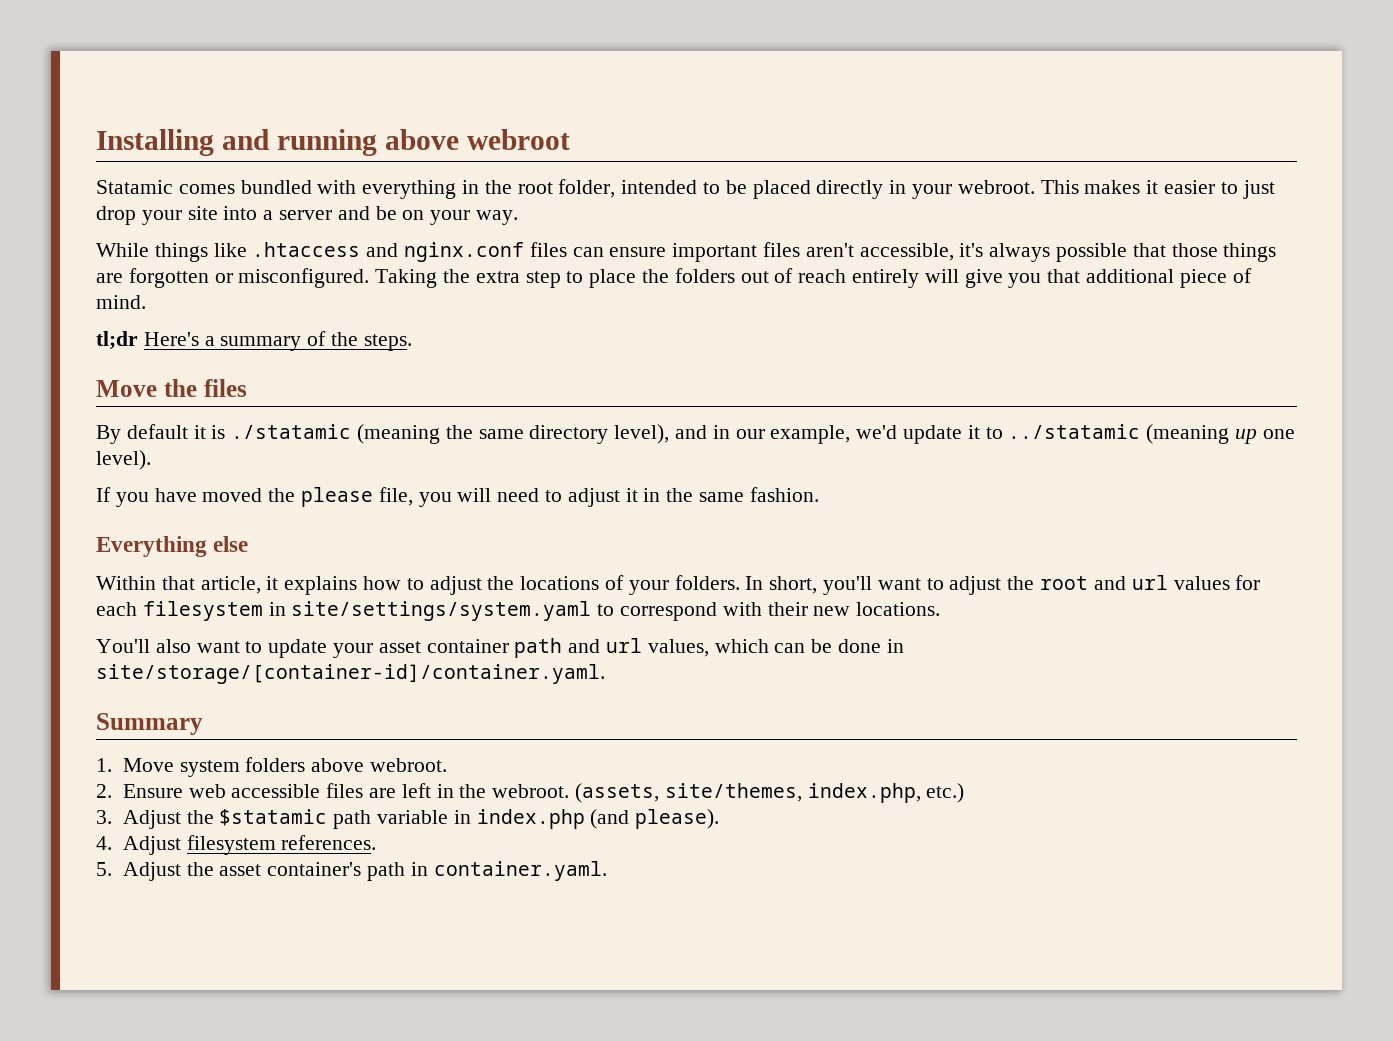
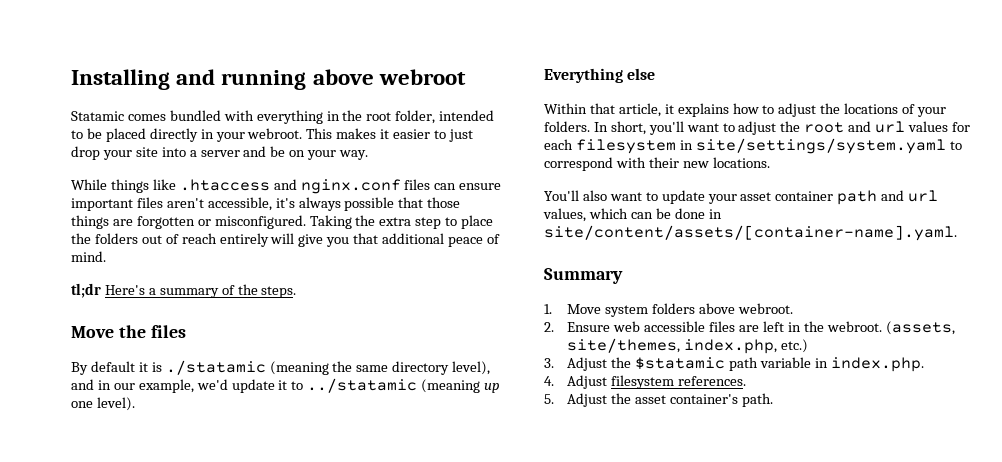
[1179,269,1227,288] piece -> [448,237,484,247] peace
[96,487,819,507] // If you have moved the please file, you will need to adjust it in the same fashion. -> (135, 404) none
[96,664,605,684] site/storage/[container-id]/container.yaml. -> [544,225,957,241] site/content/assets/[container-name].yaml.
[476,809,720,829] index.php (and please). -> [830,357,924,372] index.php.
[366,861,607,881] path in container.yaml. -> [741,393,773,407] path.

